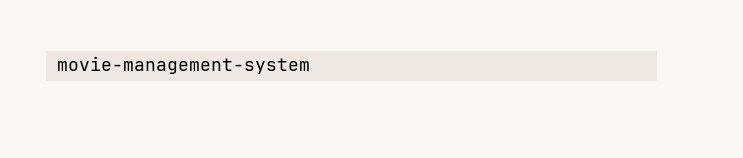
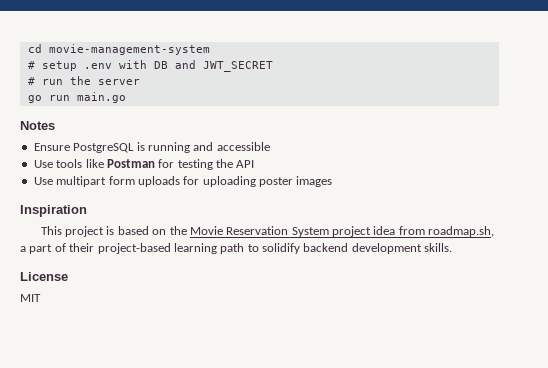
(57, 65) none -> [27,44,42,53] cd
(311, 65) none -> [27,60,273,72] [27,76,140,85] [27,92,126,103] [20,121,55,130] [33,142,270,153] [33,159,255,170] [33,176,333,187] [20,205,87,217] [40,226,495,237] [20,243,453,254] [20,272,68,281] [20,294,41,302] // # setup .env with DB and JWT_SECRET // # run the server // go run main.go // Notes // Ensure PostgreSQL is running and accessible // Use tools like Postman for testing the API // Use multipart form uploads for uploading poster images // Inspiration // This project is based on the Movie Reservation System project idea from roadmap.sh, a part of their project-based learning path to solidify backend development skills. // License // MIT

